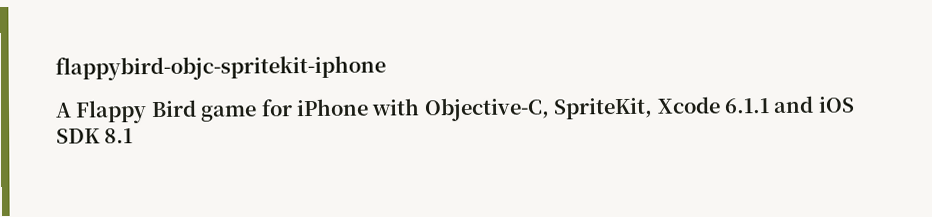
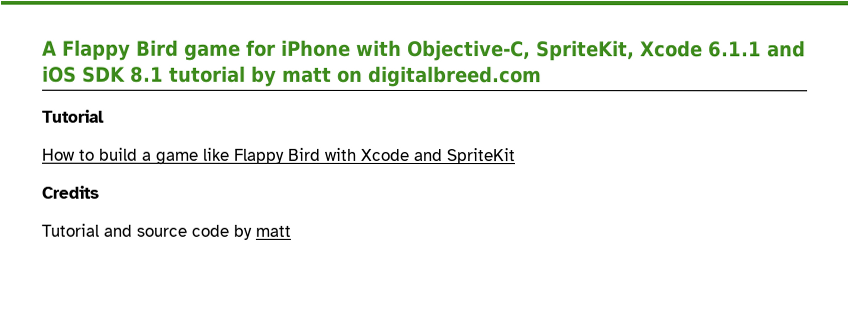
[55,55,386,81] flappybird-objc-spritekit-iphone // -> (42, 48) none
(134, 136) none -> [169,65,542,88] [42,109,105,123] [42,147,516,165] [41,185,99,199] [41,223,291,240] tutorial by matt on digitalbreed.com // Tutorial // How to build a game like Flappy Bird with Xcode and SpriteKit // Credits // Tutorial and source code by matt

